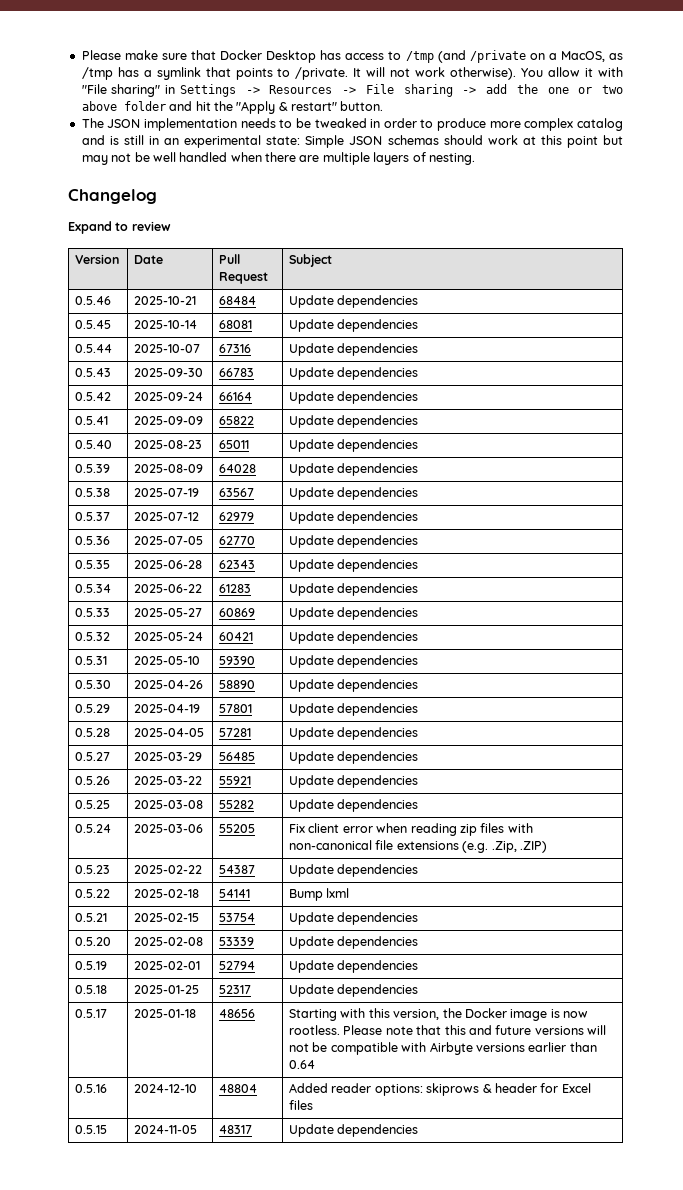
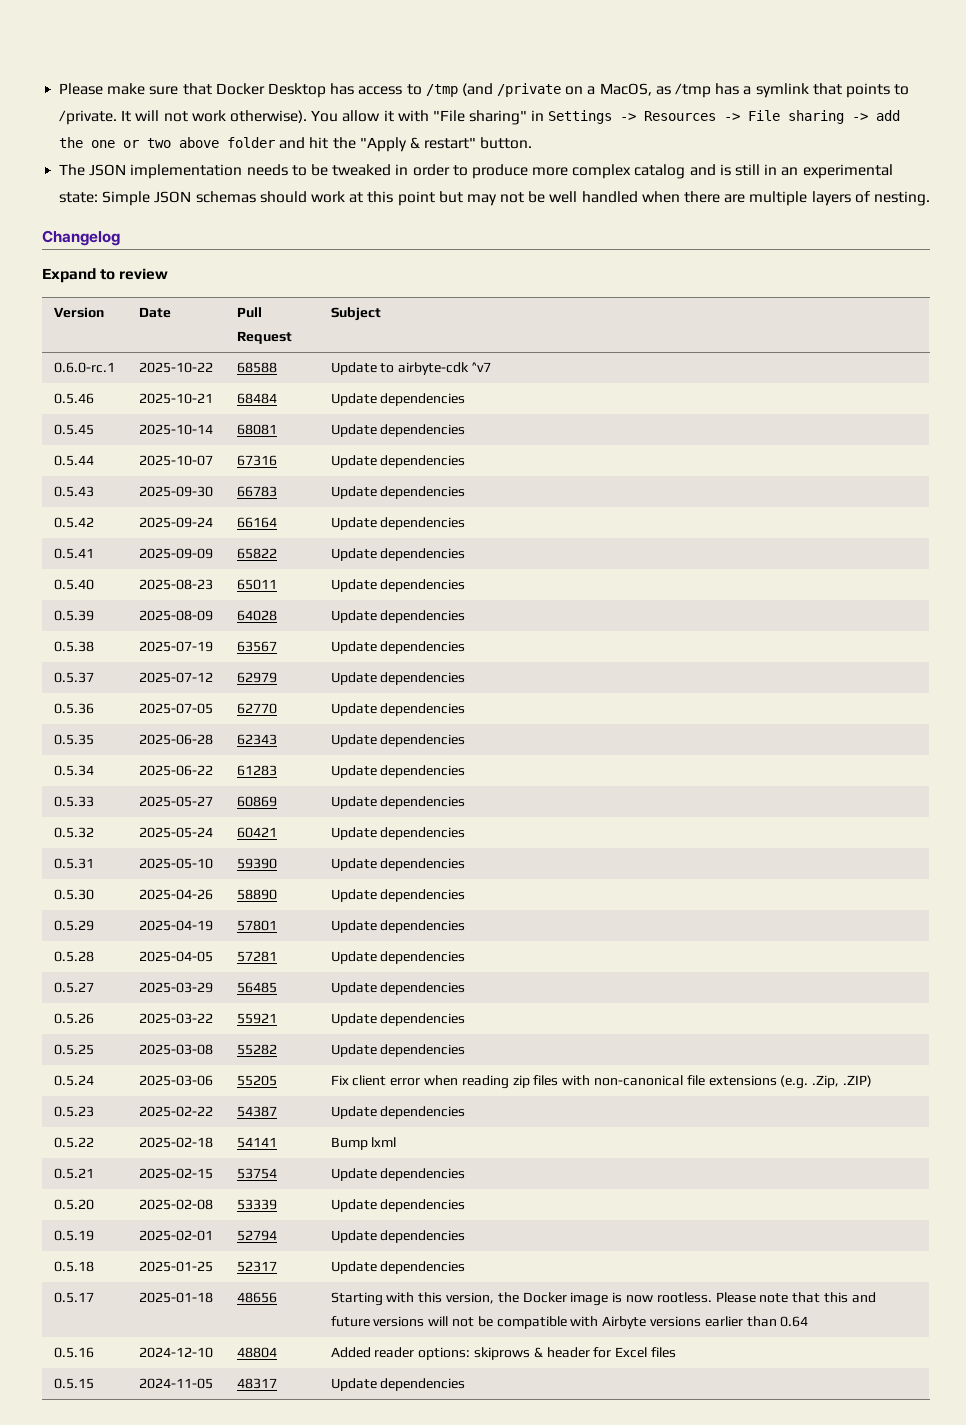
(333, 260) none -> [53,362,115,373] [138,362,213,373] [236,362,277,373] [330,362,492,375] // 0.6.0-rc.1 | 2025-10-22 | 68588 | Update to airbyte-cdk ^v7

